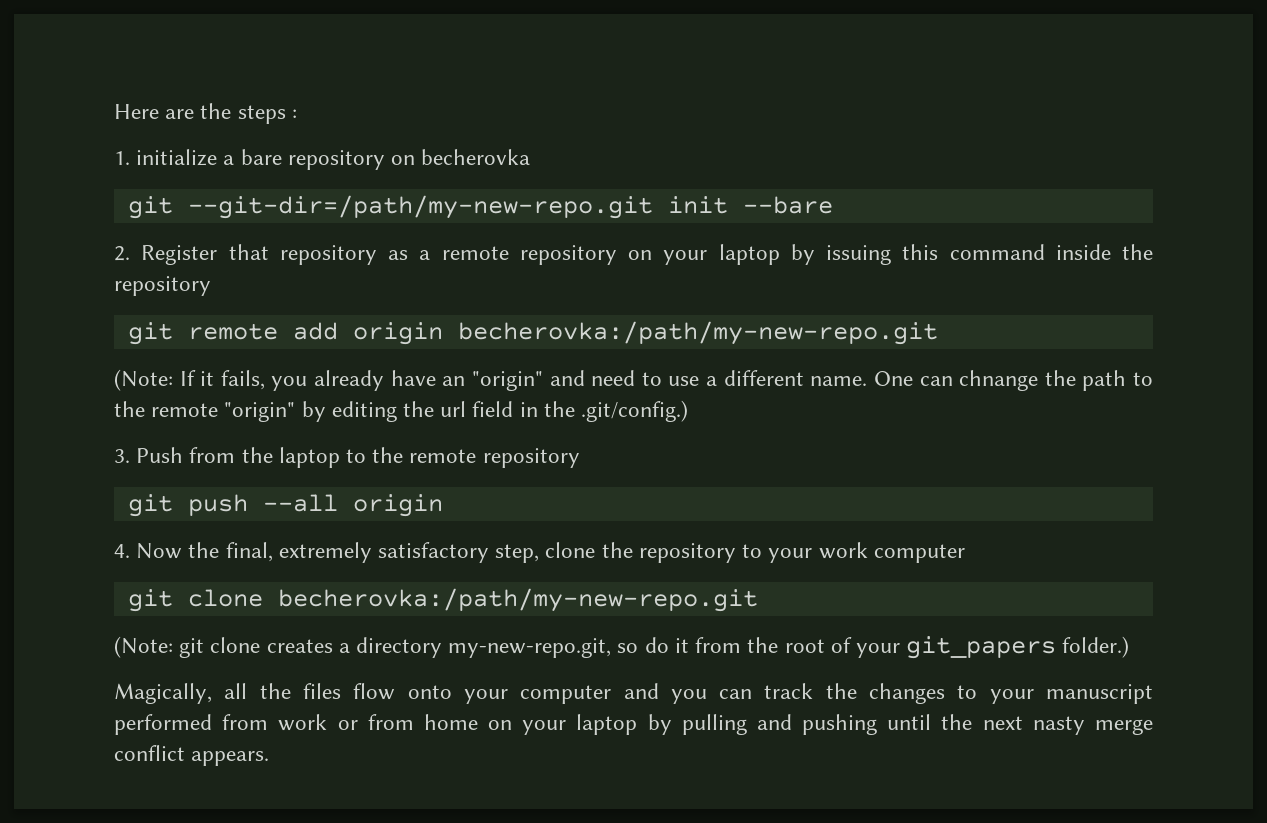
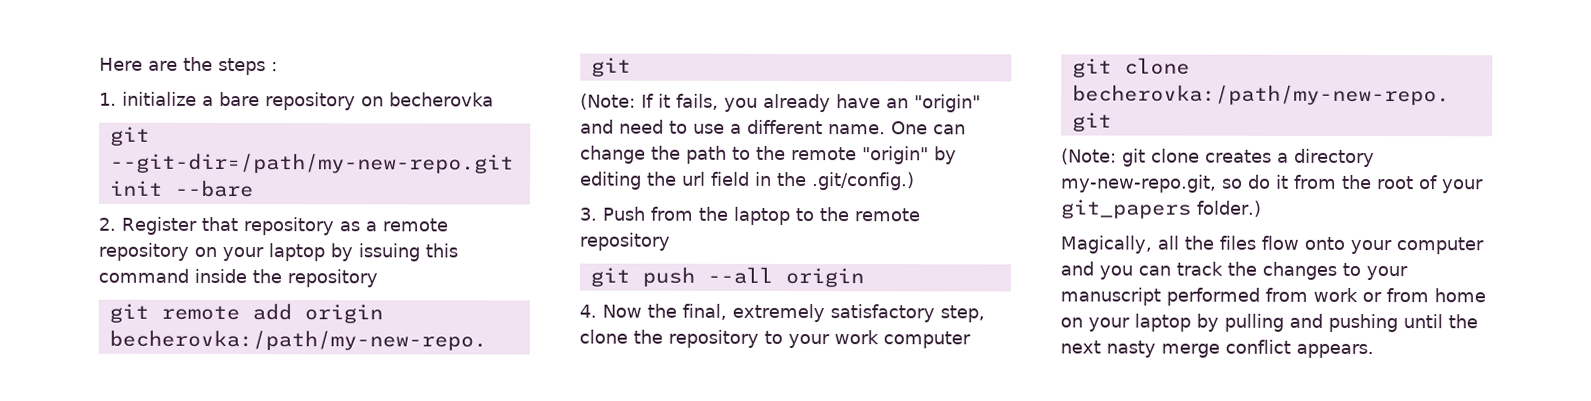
[959,370,1039,391] chnange -> [580,145,646,164] change

